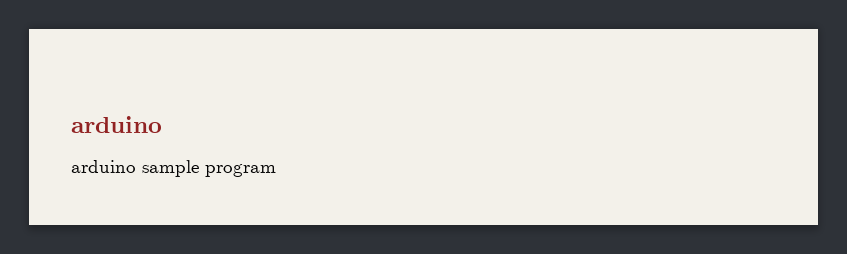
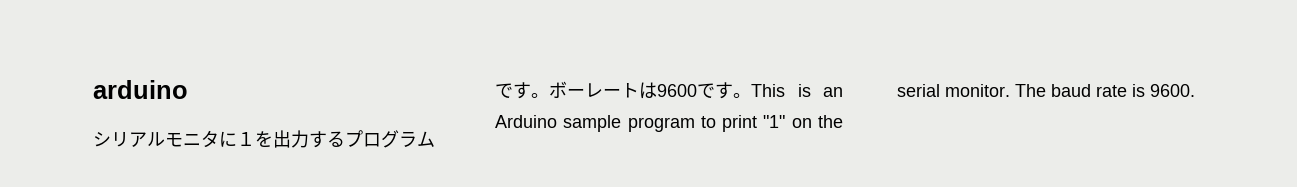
[71,160,276,177] arduino sample program -> [93,130,435,148] [495,81,843,99] [495,115,843,132] [897,84,1195,97] シリアルモニタに１を出力するプログラムです。ボーレートは9600です。This is an Arduino sample program to print "1" on the serial monitor. The baud rate is 9600.

